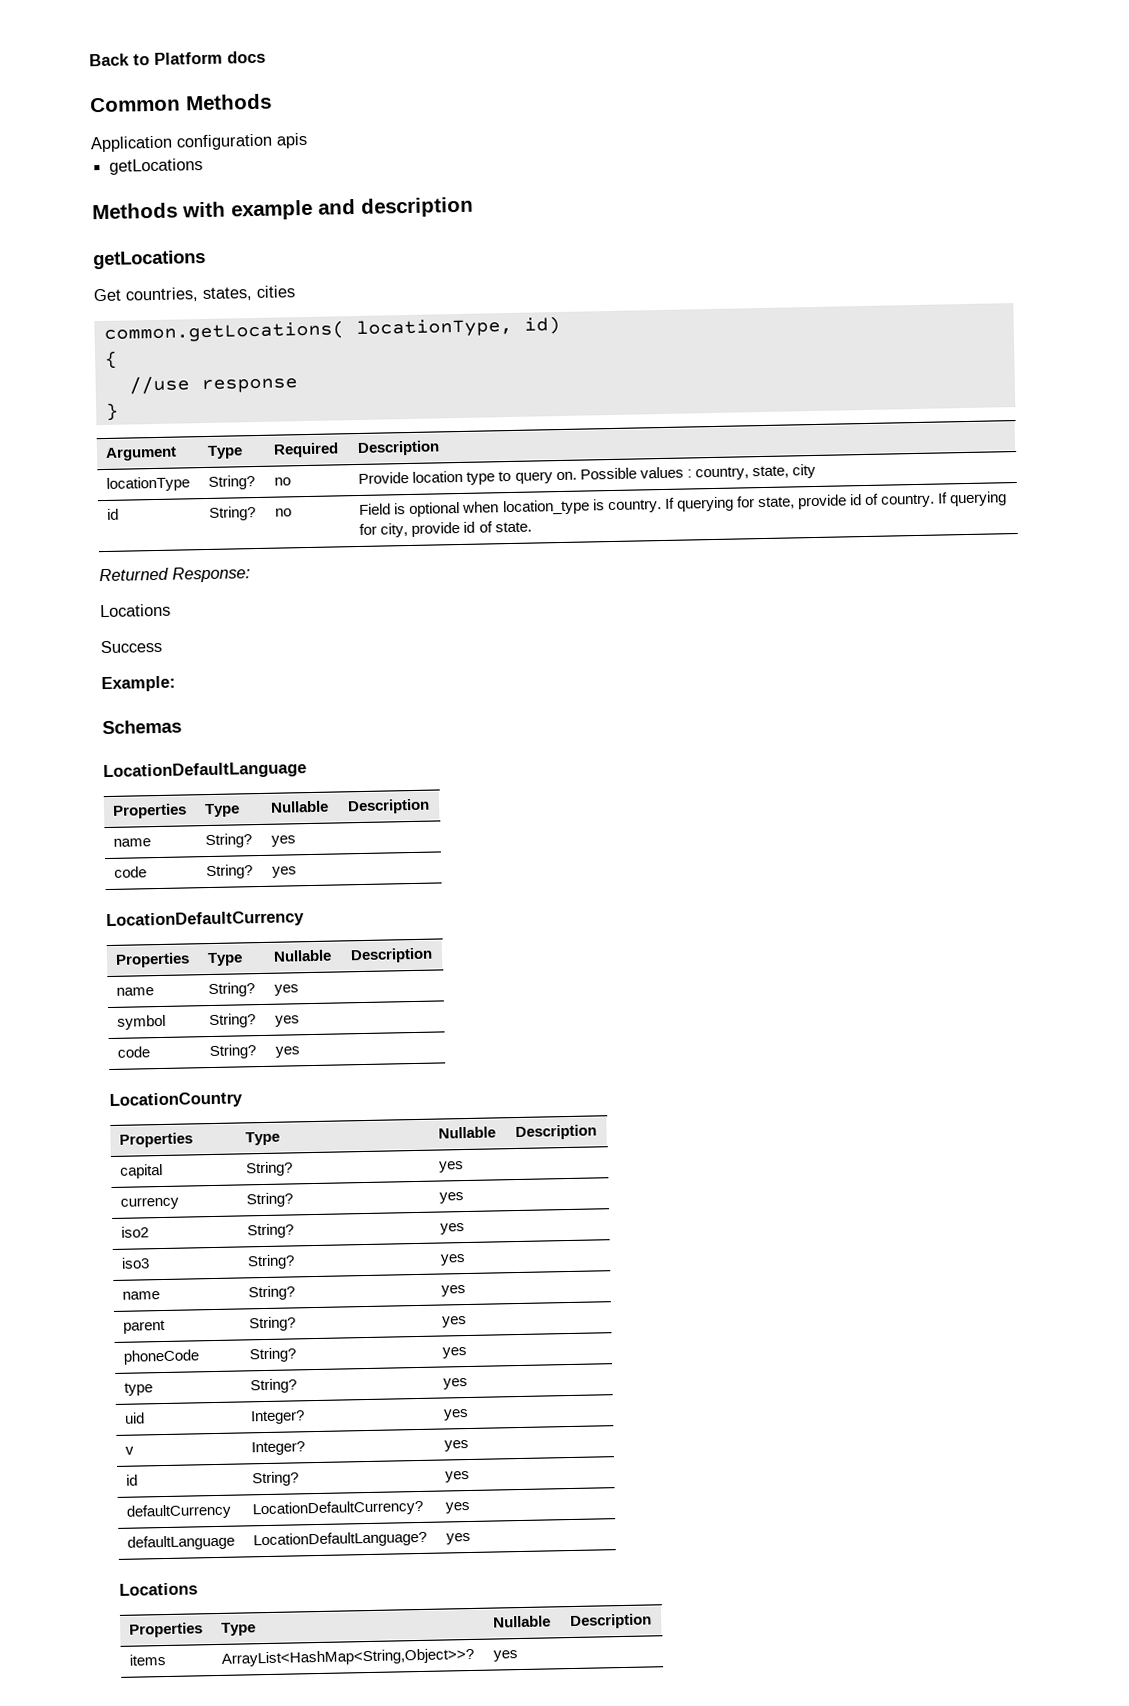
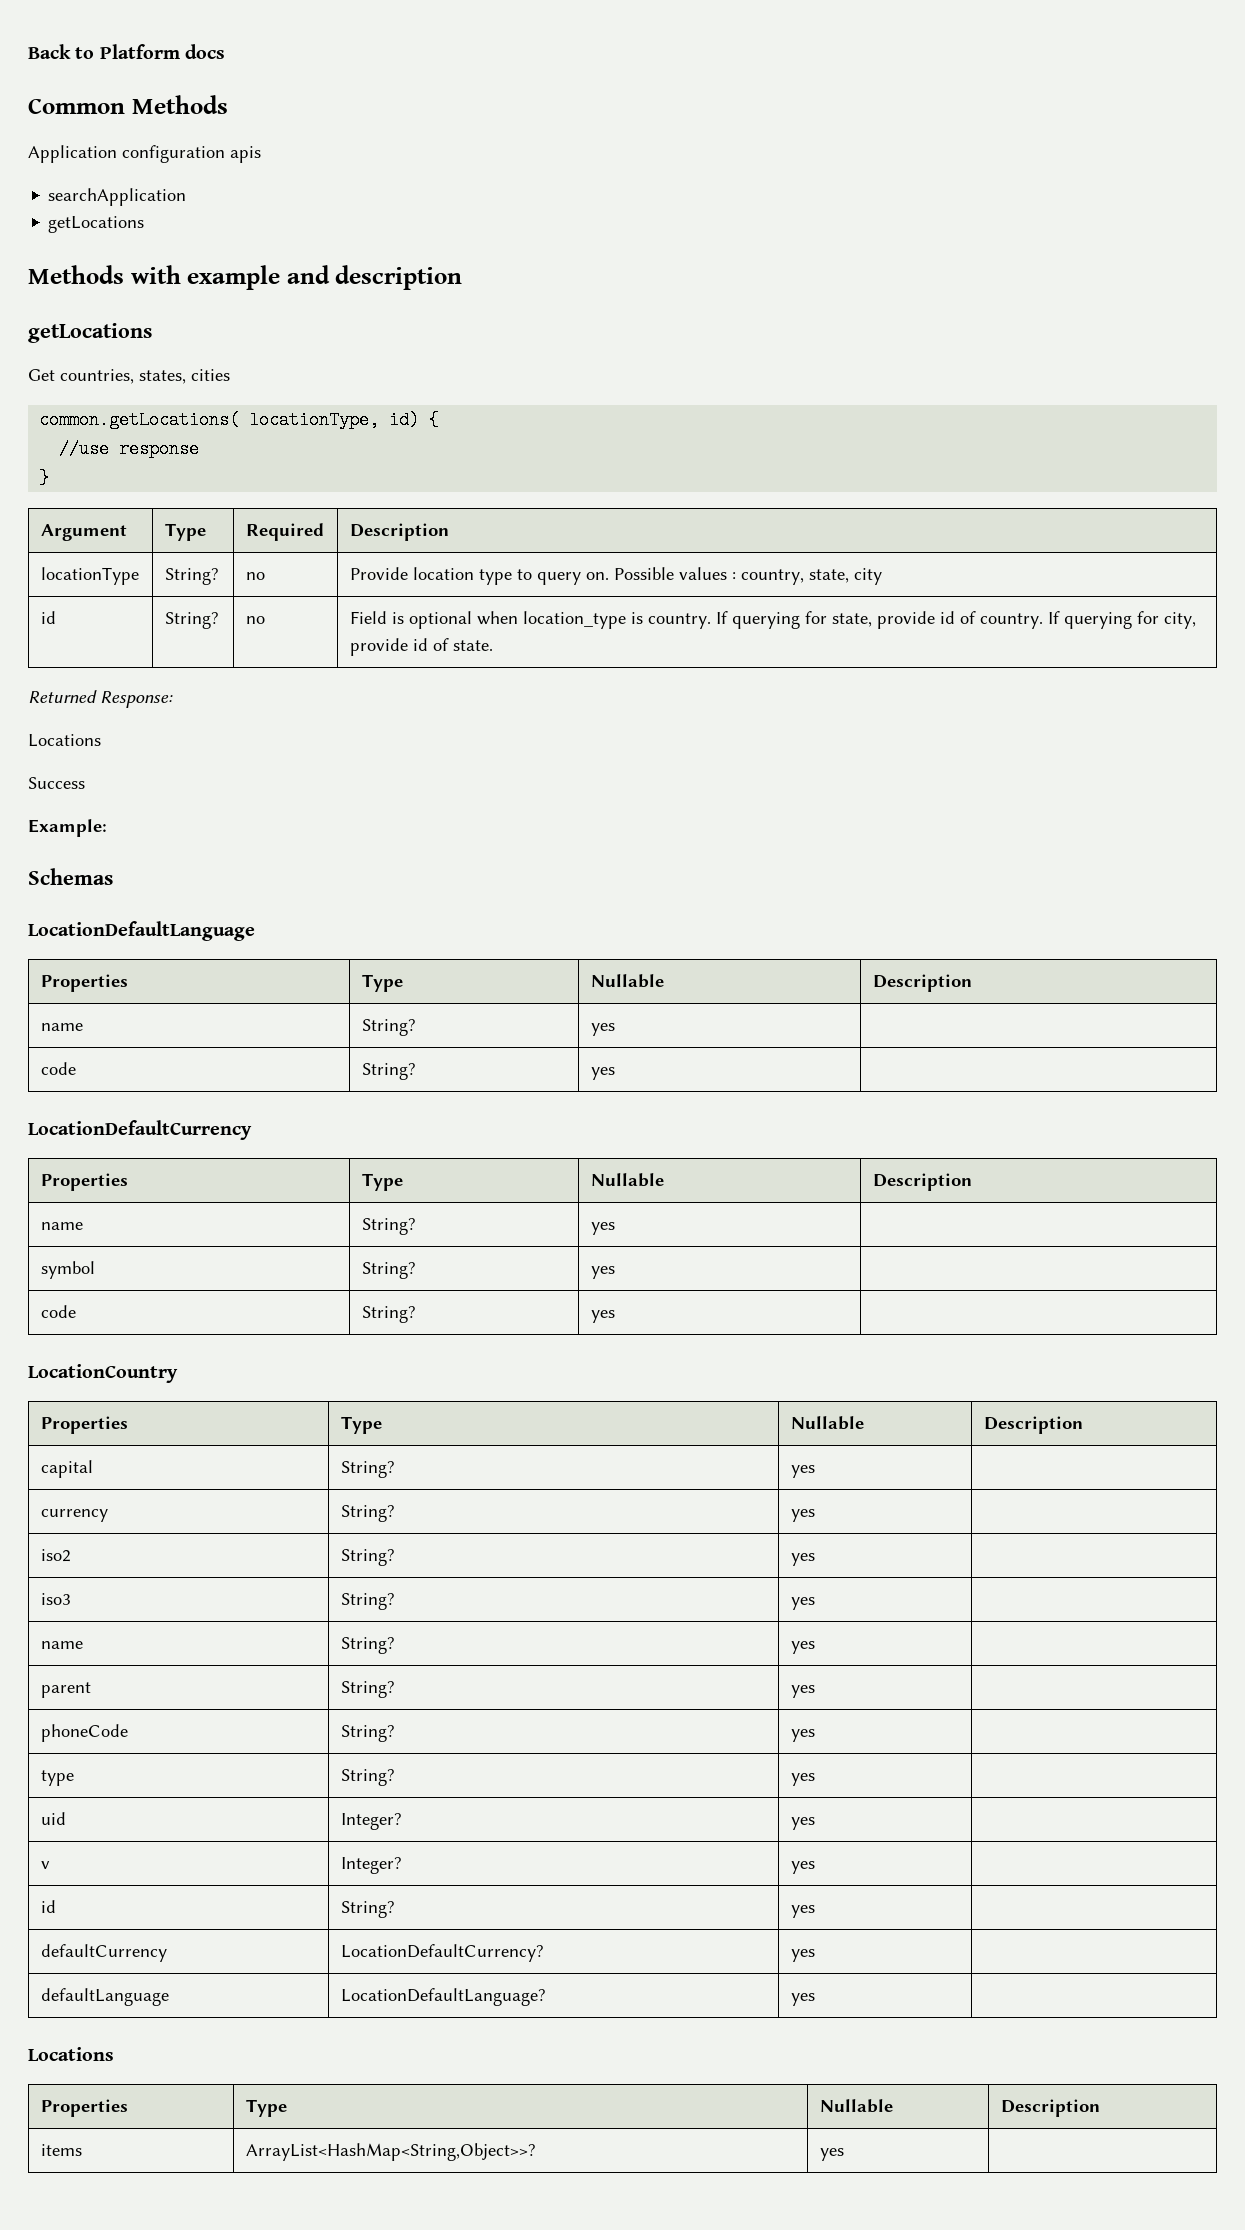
(308, 140) none -> [48,188,187,206] // searchApplication
(561, 325) // -> (420, 420) none

